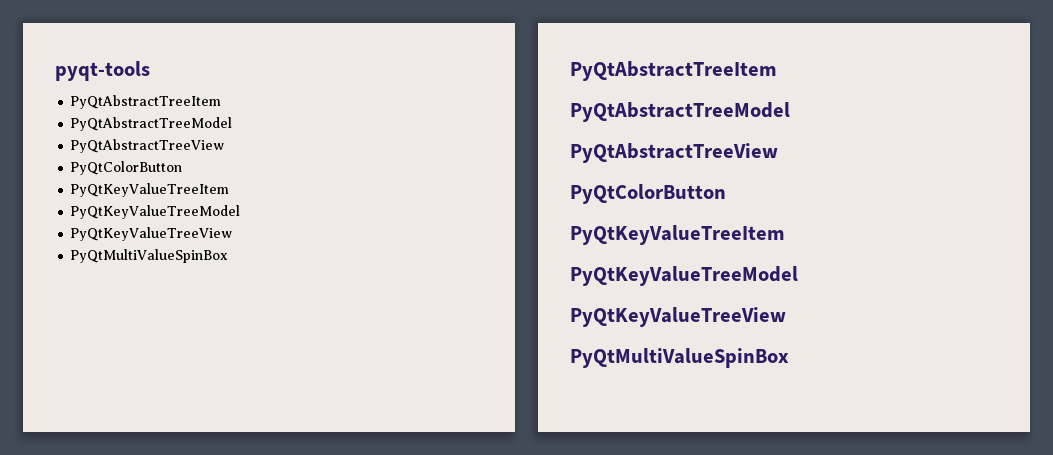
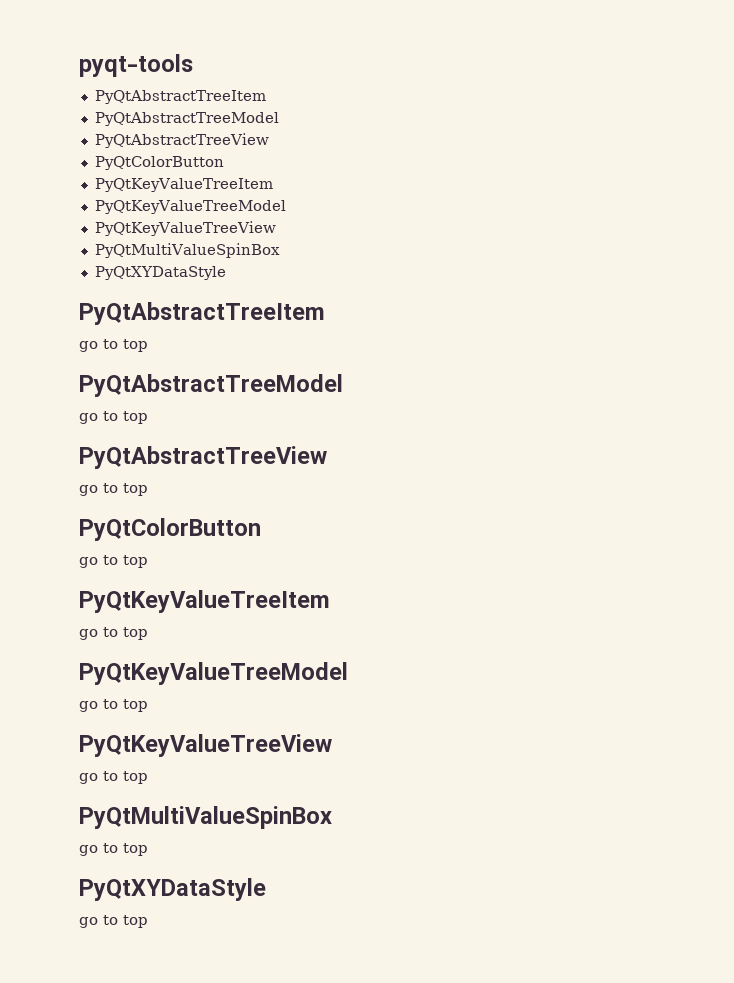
[570,61,777,81] [570,102,790,122] [570,143,778,163] [570,184,726,204] [570,225,785,245] [570,266,798,286] [570,307,786,327] [570,348,789,368] // PyQtAbstractTreeItem // PyQtAbstractTreeModel // PyQtAbstractTreeView // PyQtColorButton // PyQtKeyValueTreeItem // PyQtKeyValueTreeModel // PyQtKeyValueTreeView // PyQtMultiValueSpinBox -> [94,266,226,280] [79,302,325,325] [79,339,148,352] [79,374,343,397] [79,411,148,424] [79,446,327,469] [79,483,148,496] [79,518,261,541] [79,555,148,568] [79,590,330,613] [79,627,148,640] [79,662,348,685] [79,699,148,712] [79,734,332,757] [79,771,148,784] [79,806,332,829] [79,843,148,856] [79,878,266,901] [79,915,148,928] // PyQtXYDataStyle // PyQtAbstractTreeItem // go to top // PyQtAbstractTreeModel // go to top // PyQtAbstractTreeView // go to top // PyQtColorButton // go to top // PyQtKeyValueTreeItem // go to top // PyQtKeyValueTreeModel // go to top // PyQtKeyValueTreeView // go to top // PyQtMultiValueSpinBox // go to top // PyQtXYDataStyle // go to top

